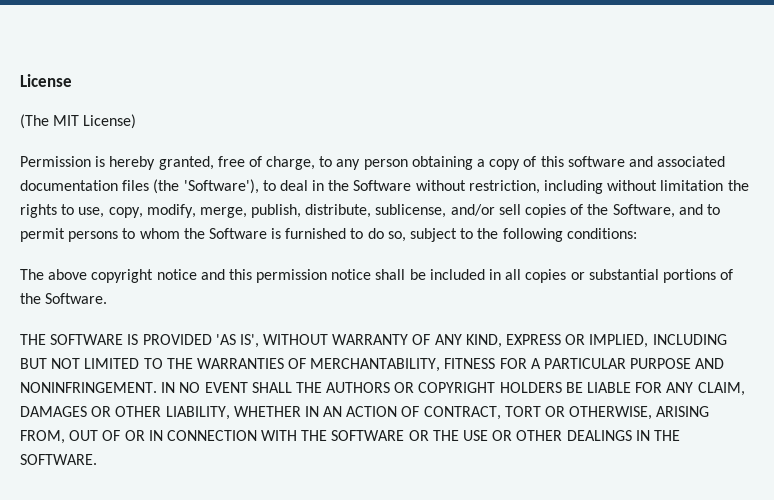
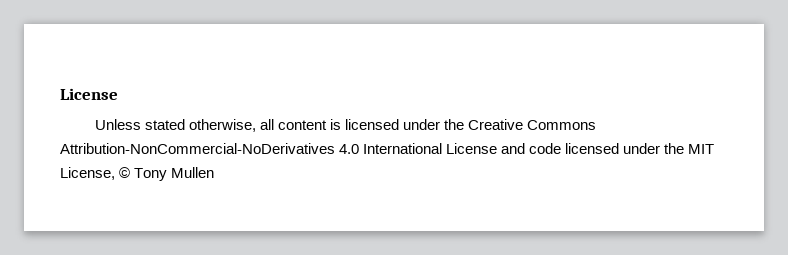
[20,114,137,129] [20,156,726,170] [20,179,749,194] [20,204,720,218] [20,228,637,242] [20,269,734,283] [20,293,108,304] [20,334,727,348] [20,358,725,372] [20,382,745,396] [20,406,710,420] [20,430,680,444] [20,454,97,465] (The MIT License) // Permission is hereby granted, free of charge, to any person obtaining a copy of this software and associated documentation files (the 'Software'), to deal in the Software without restriction, including without limitation the rights to use, copy, modify, merge, publish, distribute, sublicense, and/or sell copies of the Software, and to permit persons to whom the Software is furnished to do so, subject to the following conditions: // The above copyright notice and this permission notice shall be included in all copies or substantial portions of the Software. // THE SOFTWARE IS PROVIDED 'AS IS', WITHOUT WARRANTY OF ANY KIND, EXPRESS OR IMPLIED, INCLUDING BUT NOT LIMITED TO THE WARRANTIES OF MERCHANTABILITY, FITNESS FOR A PARTICULAR PURPOSE AND NONINFRINGEMENT. IN NO EVENT SHALL THE AUTHORS OR COPYRIGHT HOLDERS BE LIABLE FOR ANY CLAIM, DAMAGES OR OTHER LIABILITY, WHETHER IN AN ACTION OF CONTRACT, TORT OR OTHERWISE, ARISING FROM, OUT OF OR IN CONNECTION WITH THE SOFTWARE OR THE USE OR OTHER DEALINGS IN THE SOFTWARE. -> [94,119,597,132] [60,143,715,154] [60,167,215,181] Unless stated otherwise, all content is licensed under the Creative Commons Attribution-NonCommercial-NoDerivatives 4.0 International License and code licensed under the MIT License, © Tony Mullen

